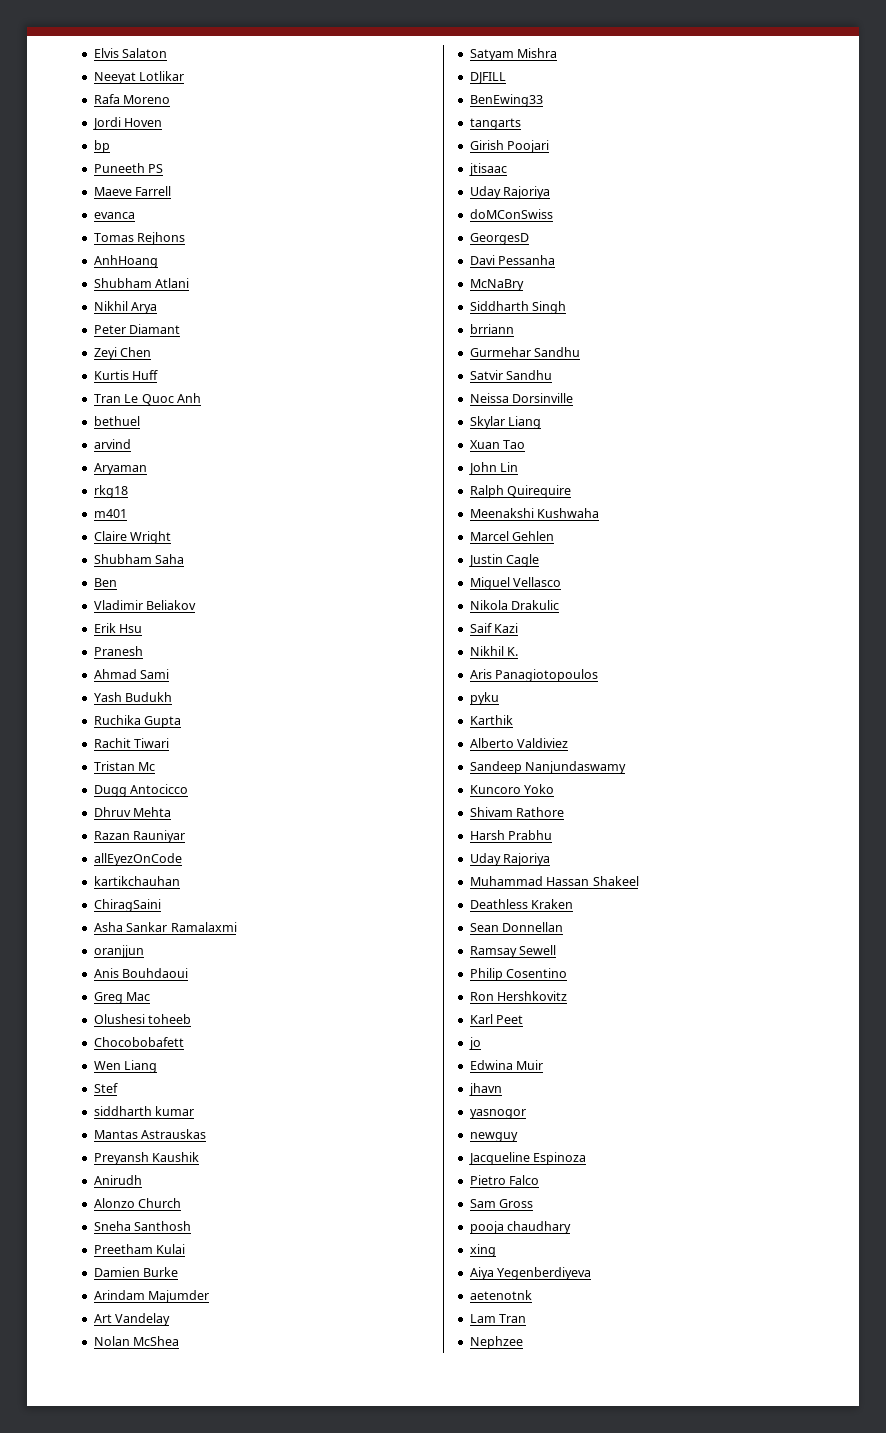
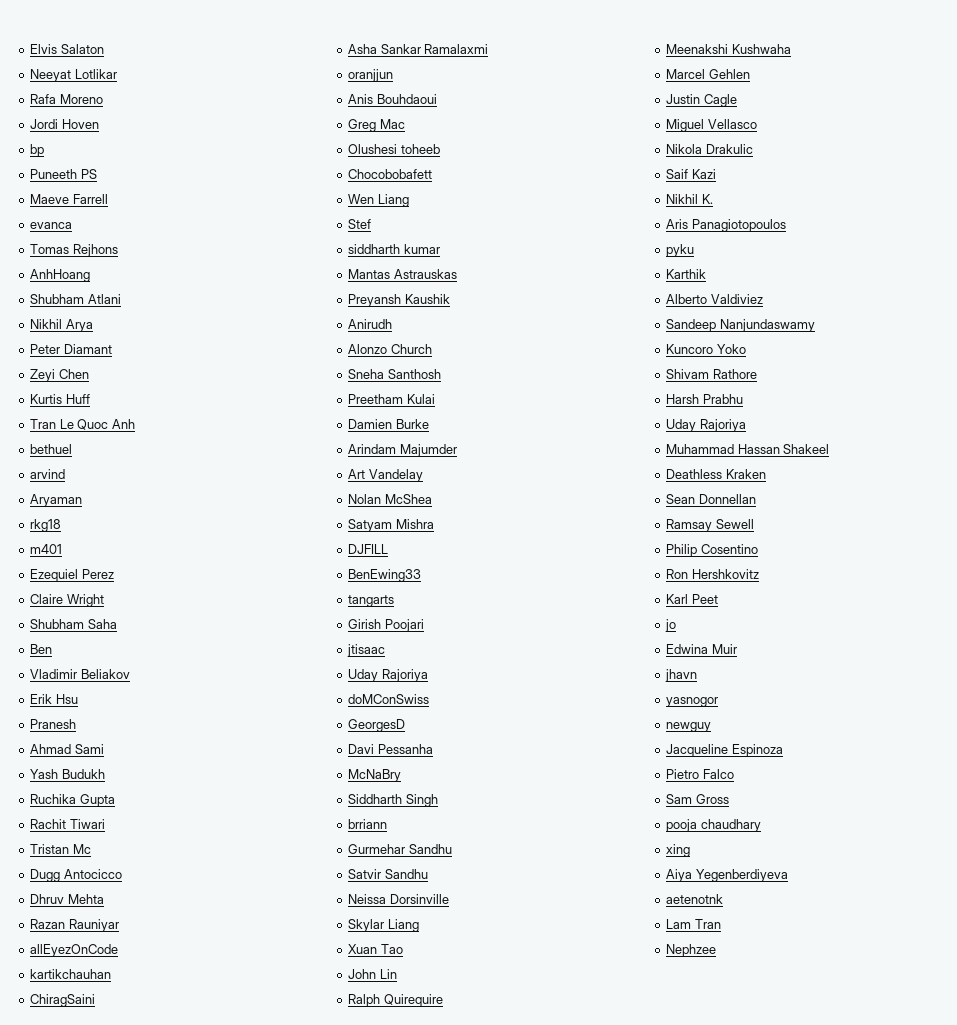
(127, 513) none -> [30,569,114,582] // Ezequiel Perez

